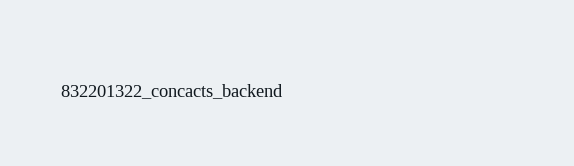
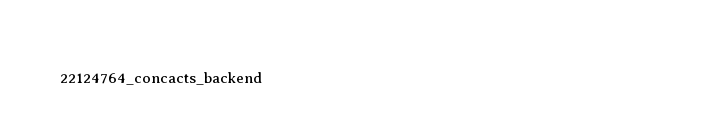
[61,84,283,99] 832201322_concacts_backend -> [60,72,262,85] 22124764_concacts_backend

